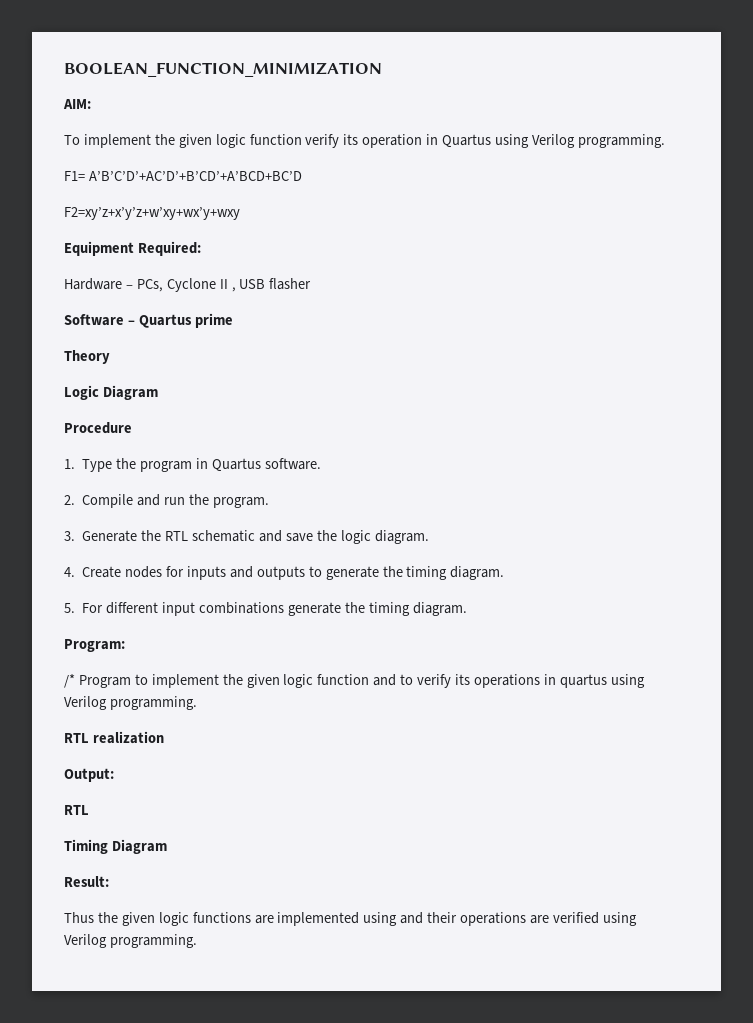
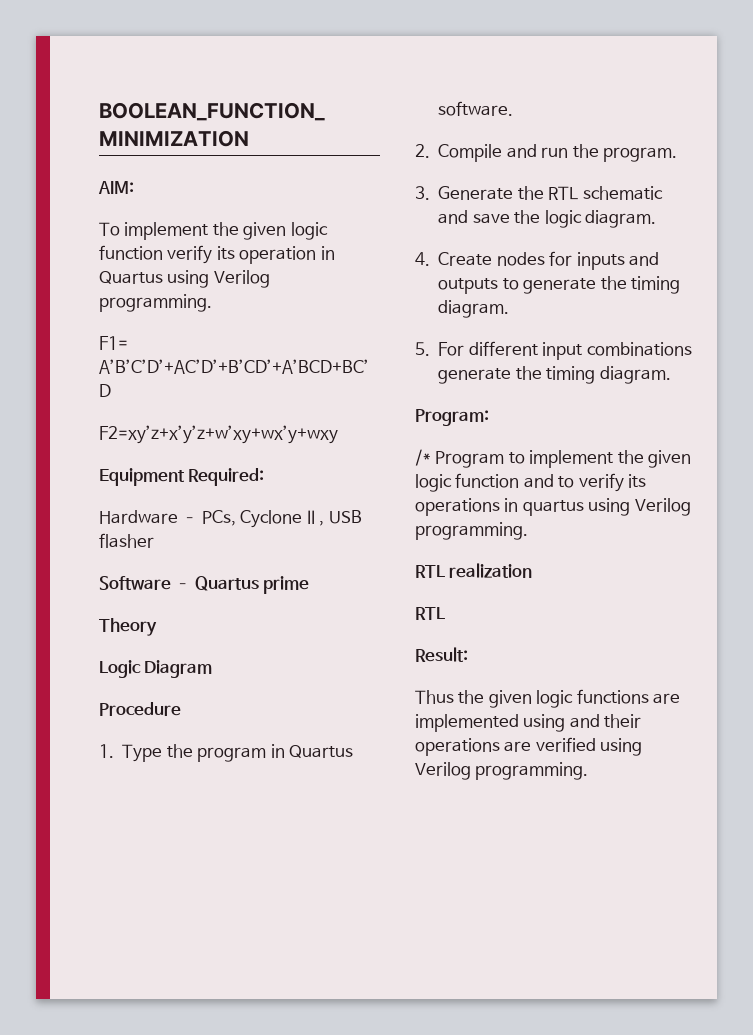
[64,768,114,782] [64,805,89,815] [64,839,167,854] // Output: // RTL // Timing Diagram -> [415,607,445,620] // RTL

